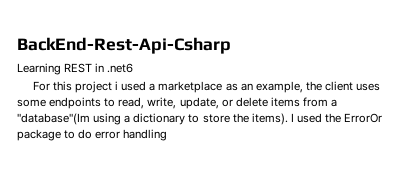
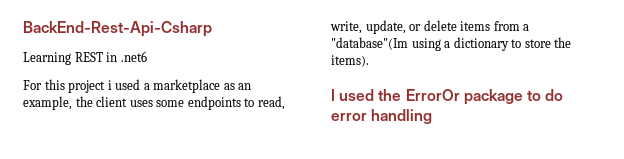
(288, 119) none -> (369, 61) //

